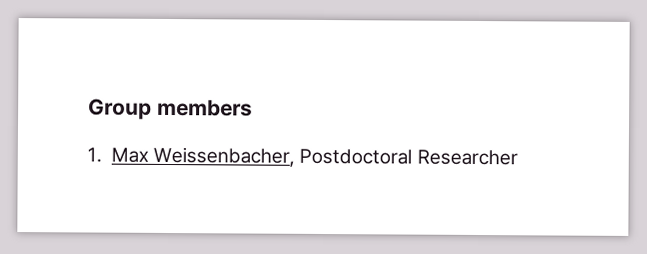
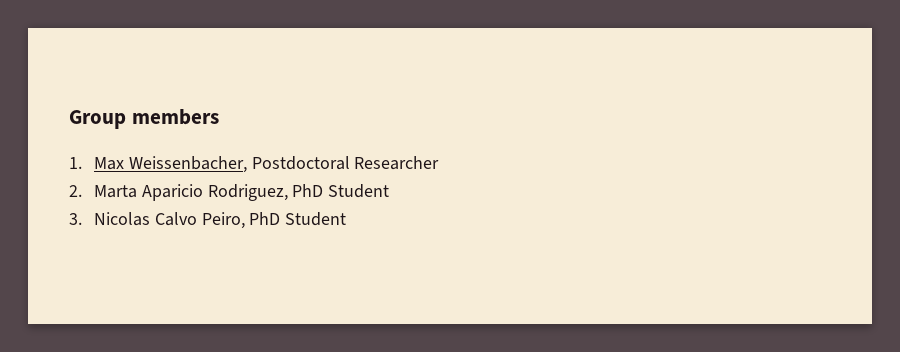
(518, 157) none -> [69,184,390,201] [69,212,347,229] // 2. Marta Aparicio Rodriguez, PhD Student // 3. Nicolas Calvo Peiro, PhD Student

